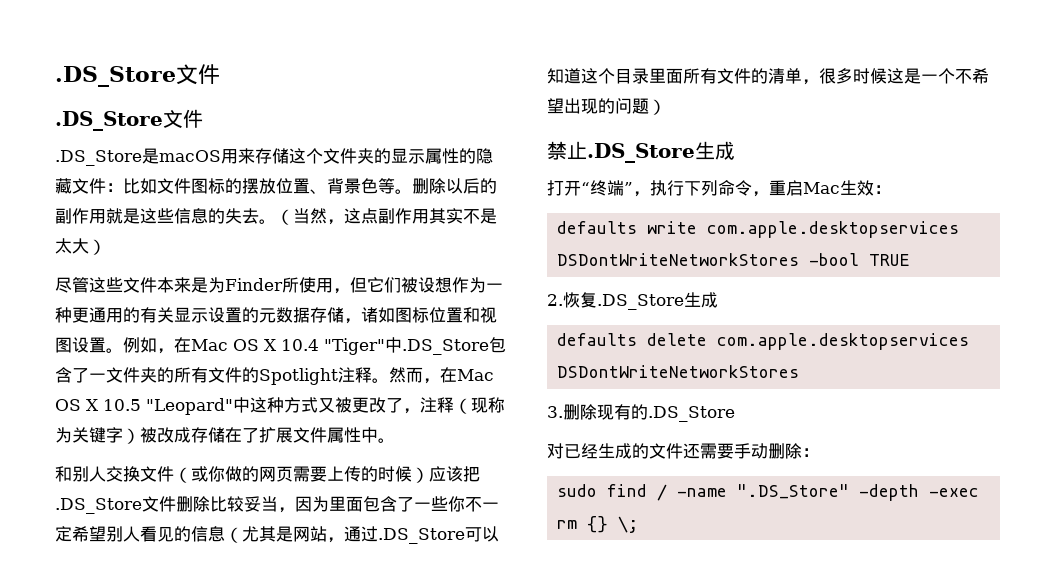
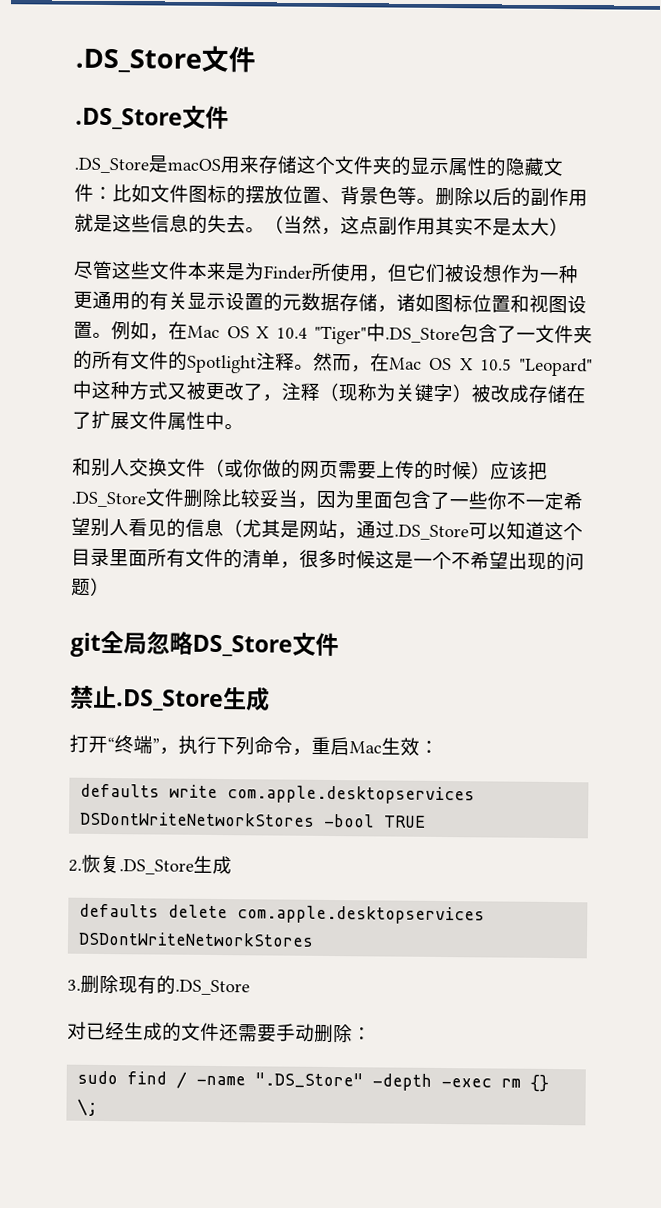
(666, 107) none -> [70,630,339,657] // git全局忽略DS_Store文件

